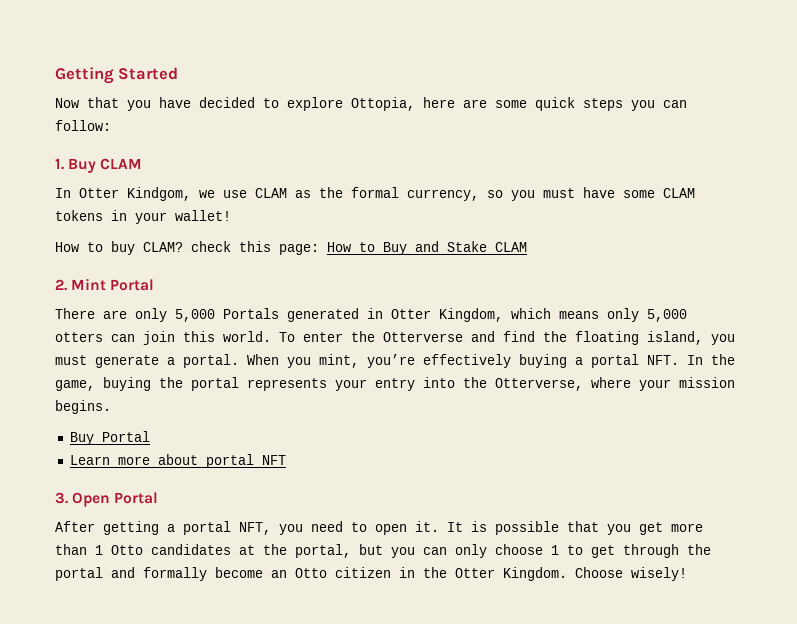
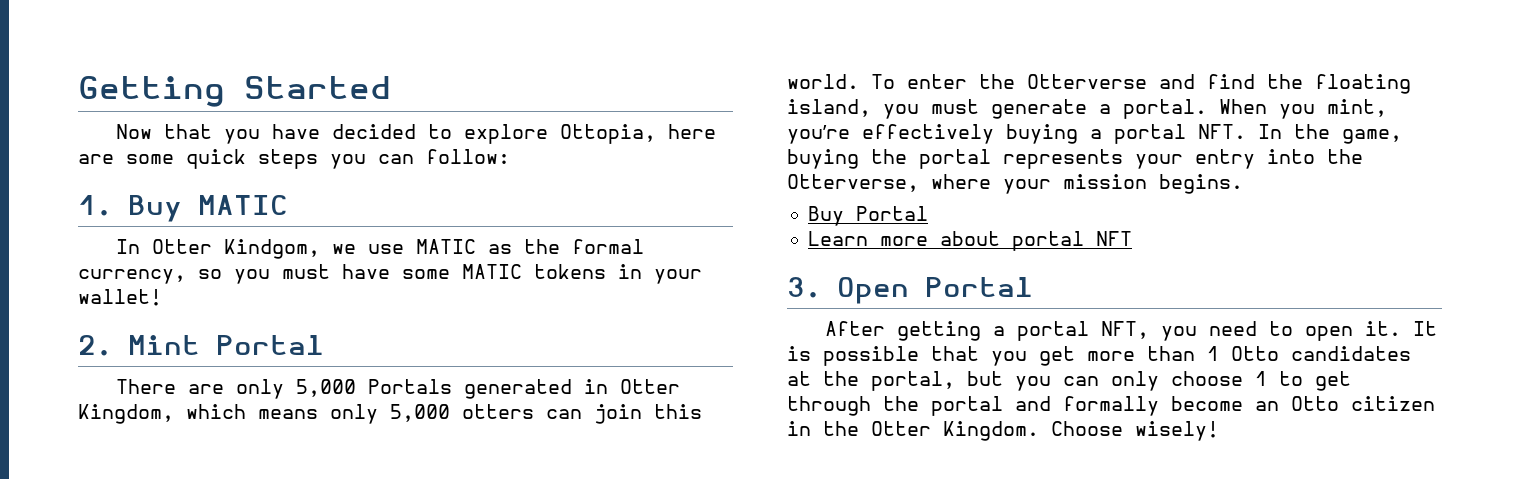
[100,158,143,170] CLAM -> [198,195,288,215] MATIC
[255,188,287,198] CLAM -> [416,239,477,254] MATIC
[663,188,695,198] CLAM -> [462,264,522,279] MATIC
[55,241,527,255] // How to buy CLAM? check this page: How to Buy and Stake CLAM -> (162, 297) none

